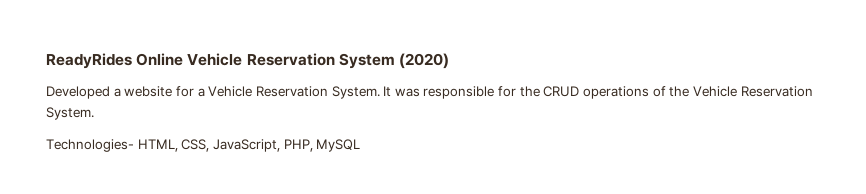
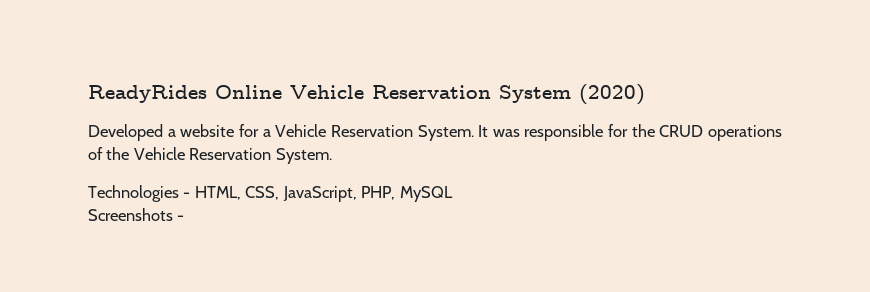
[46,139,134,152] Technologies- -> [88,185,191,202] Technologies -
(361, 145) none -> [88,208,185,221] // Screenshots -

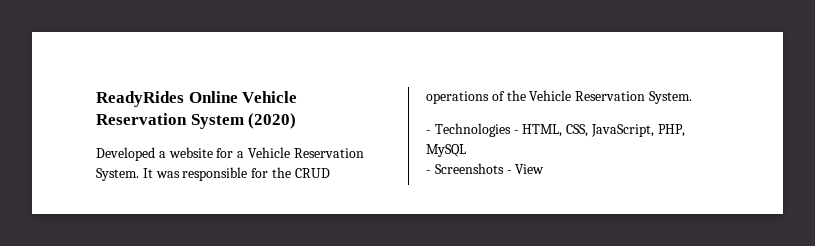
(332, 156) none -> [426,130,431,134] -
(453, 194) none -> [426,170,431,174] -
(185, 218) none -> [515,164,545,174] View

